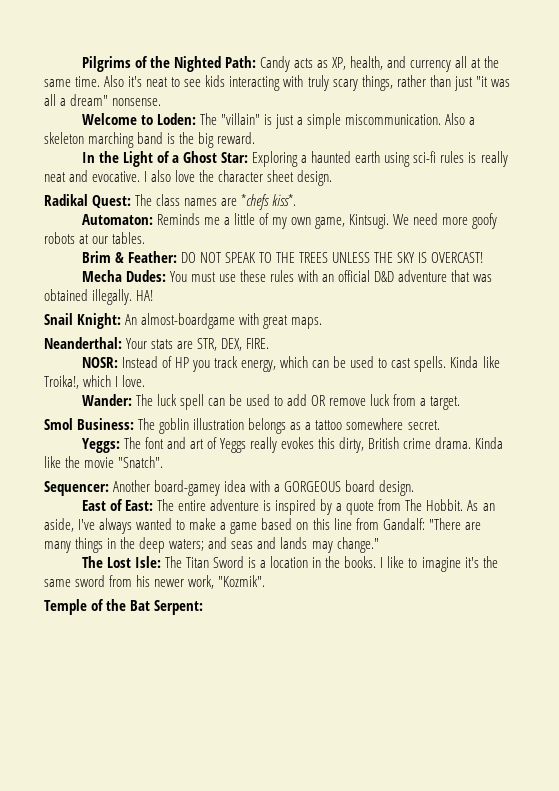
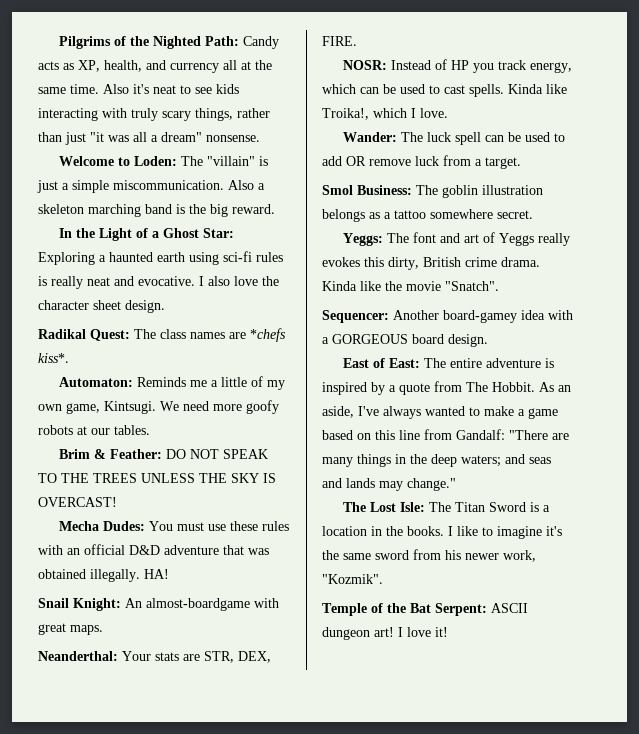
(204, 607) none -> [491,603,528,613] [322,627,448,640] ASCII dungeon art! I love it!

